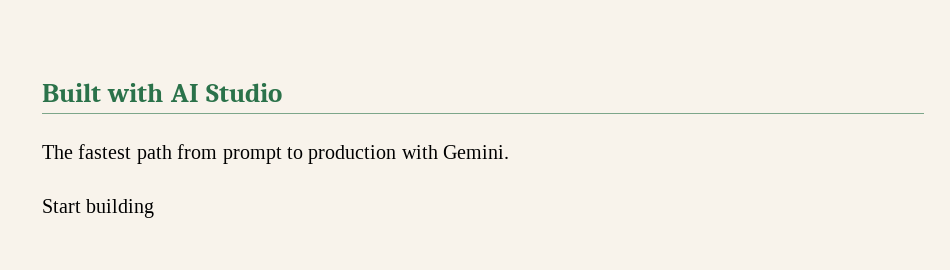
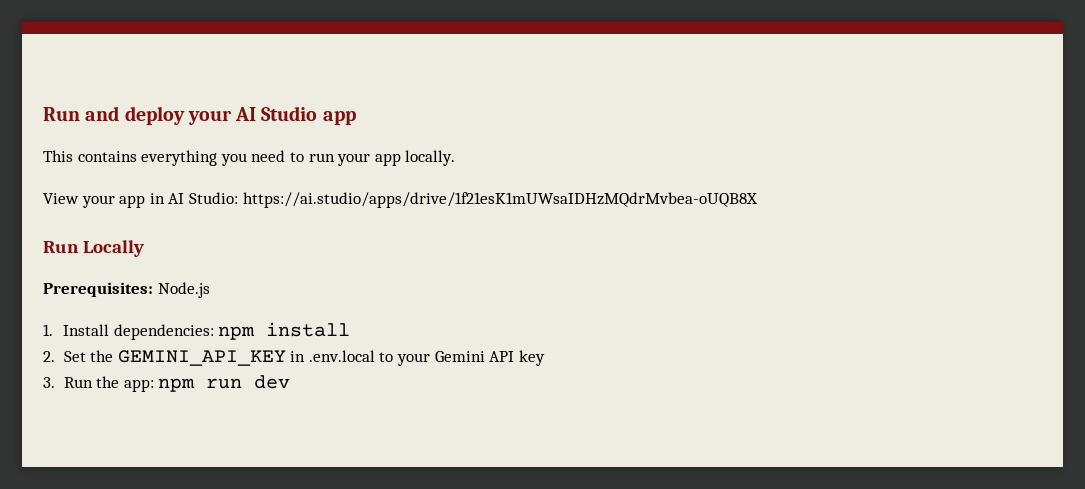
[42,83,282,102] [42,144,510,164] [42,199,155,218] Built with AI Studio // The fastest path from prompt to production with Gemini. // Start building -> [43,106,356,125] [43,150,456,166] [43,192,758,208] [43,240,144,257] [43,282,210,298] [43,322,351,340] [43,350,545,366] [43,375,291,392] Run and deploy your AI Studio app // This contains everything you need to run your app locally. // View your app in AI Studio: https://ai.studio/apps/drive/1f21esK1mUWsaIDHzMQdrMvbea-oUQB8X // Run Locally // Prerequisites: Node.js // 1. Install dependencies: npm install // 2. Set the GEMINI_API_KEY in .env.local to your Gemini API key // 3. Run the app: npm run dev

